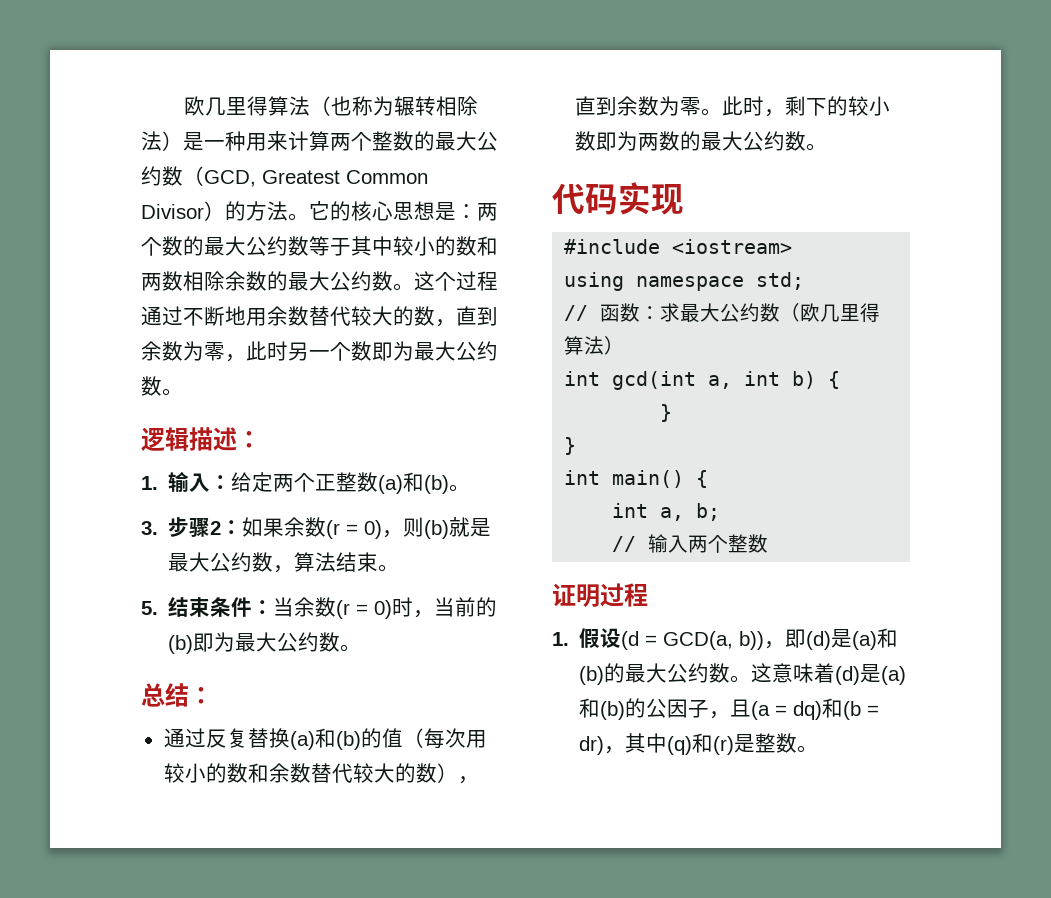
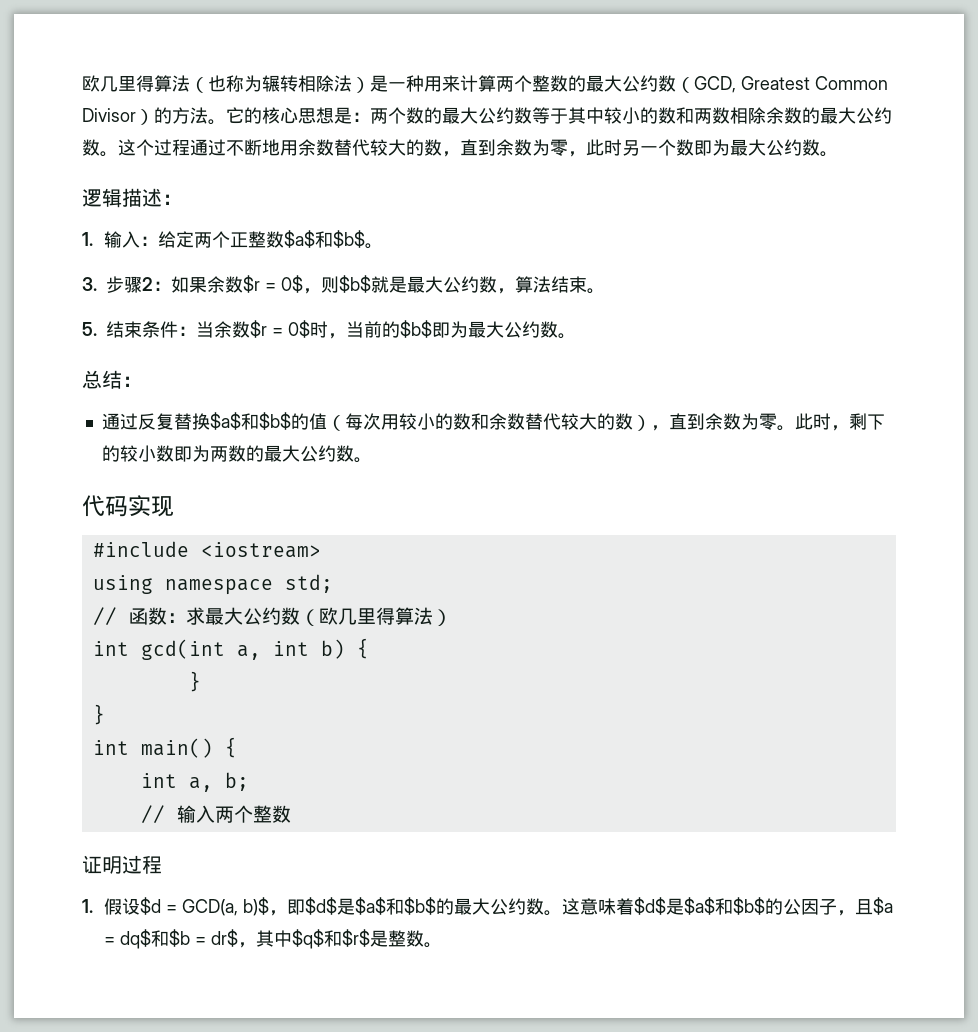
[378,472,450,494] (a)和(b) -> [283,230,365,248] $a$和$b$
[326,517,450,539] (r = 0)，则(b) -> [243,275,371,294] $r = 0$，则$b$
[336,600,393,619] (r = 0) -> [250,320,310,338] $r = 0$
[168,635,194,654] (b) -> [400,320,432,338] $b$
[289,728,361,750] (a)和(b) -> [209,412,291,430] $a$和$b$
[621,631,640,650] (d -> [139,897,161,915] $d
[739,628,899,650] [579,666,605,685] b))，即(d)是(a)和(b) -> [242,897,436,916] b)$，即$d$是$a$和$b$
[835,664,907,685] [579,698,880,720] [579,733,735,755] (d)是(a)和(b)的公因子，且(a = dq)和(b = dr)，其中(q)和(r) -> [633,897,893,916] [103,929,370,949] $d$是$a$和$b$的公因子，且$a = dq$和$b = dr$，其中$q$和$r$

